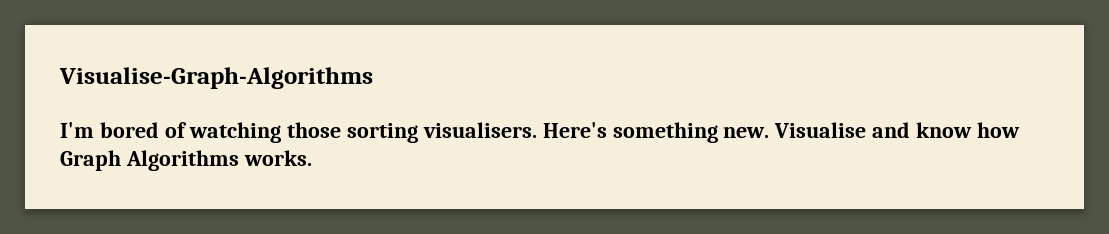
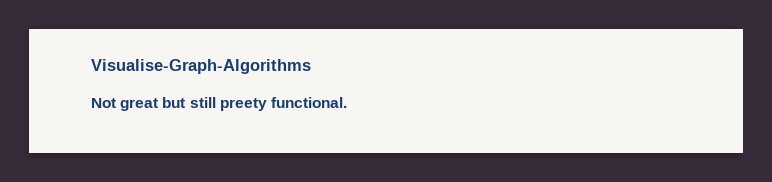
[60,122,1021,143] [60,150,312,171] I'm bored of watching those sorting visualisers. Here's something new. Visualise and know how Graph Algorithms works. -> [91,97,347,111] Not great but still preety functional.

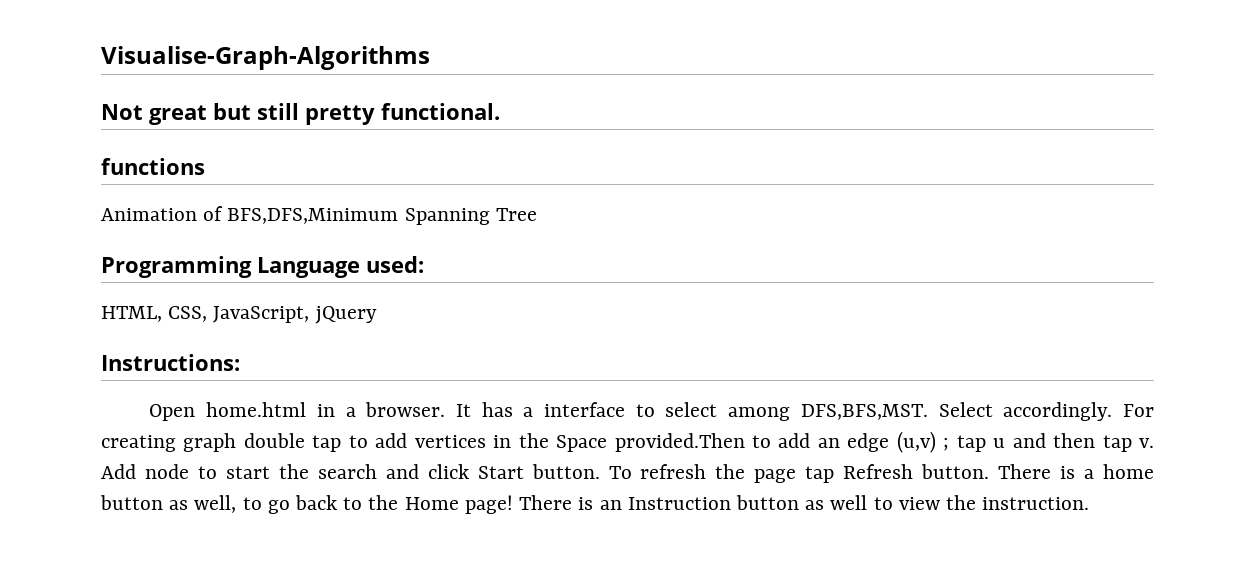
[219,98,267,111] preety -> [305,105,375,125] pretty
(347, 102) none -> [101,158,205,175] [101,206,537,225] [101,256,424,278] [101,306,377,324] [101,354,240,371] [149,402,1154,421] [101,431,1155,453] [101,464,1155,483] [100,495,1090,514] // functions // Animation of BFS,DFS,Minimum Spanning Tree // Programming Language used: // HTML, CSS, JavaScript, jQuery // Instructions: // Open home.html in a browser. It has a interface to select among DFS,BFS,MST. Select accordingly. For creating graph double tap to add vertices in the Space provided.Then to add an edge (u,v) ; tap u and then tap v. Add node to start the search and click Start button. To refresh the page tap Refresh button. There is a home button as well, to go back to the Home page! There is an Instruction button as well to view the instruction.

